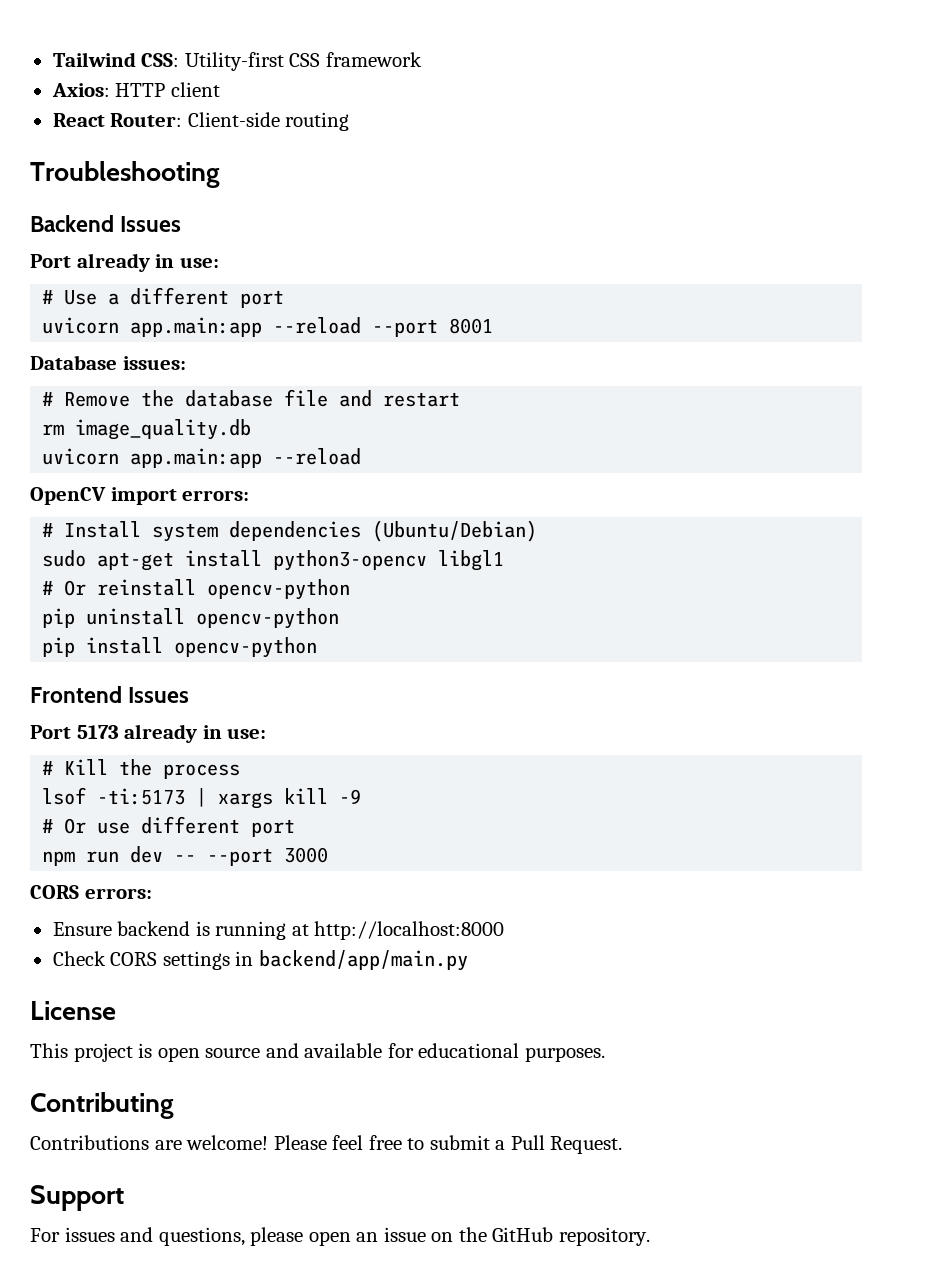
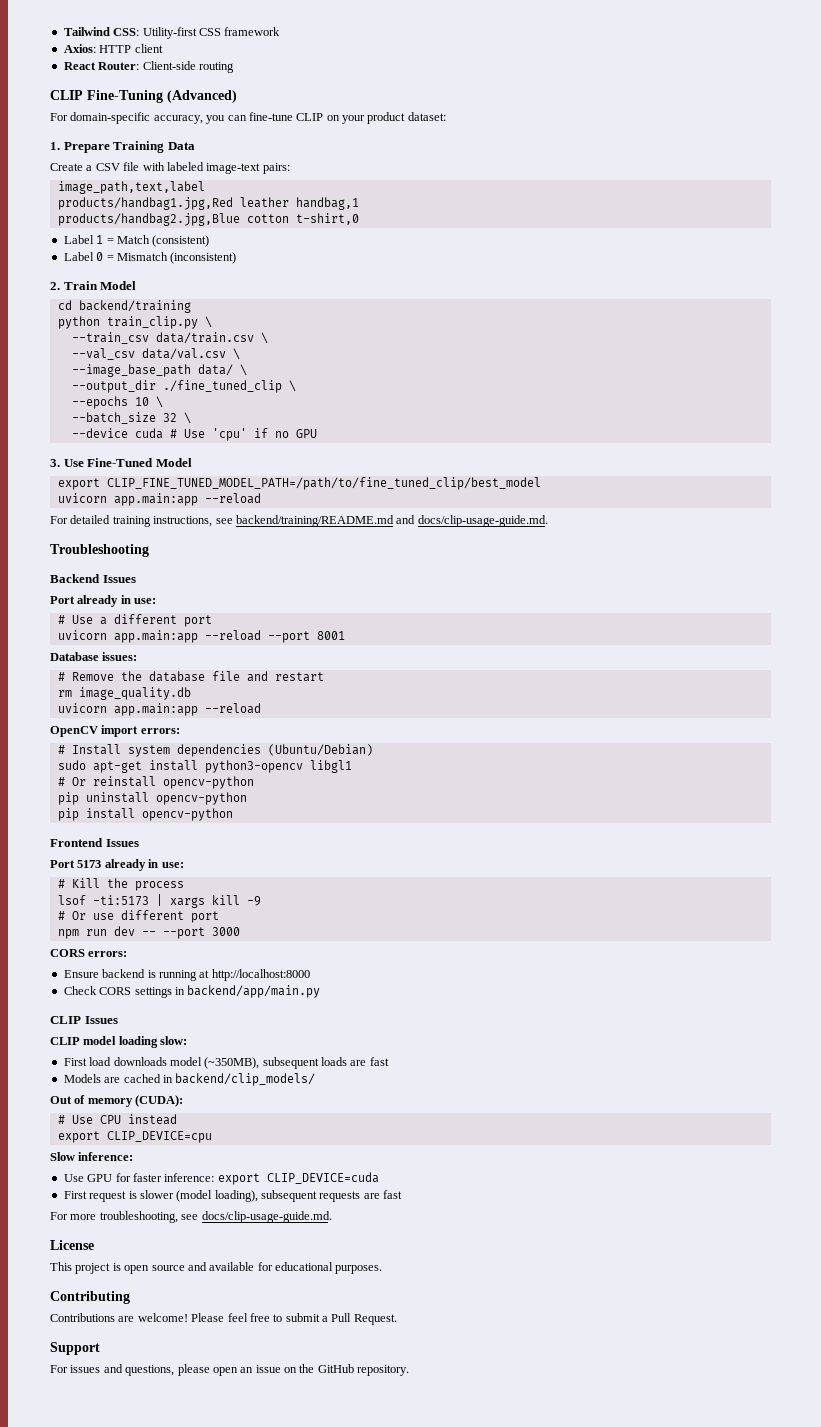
(350, 121) none -> [50,90,237,103] [50,112,446,124] [50,141,195,153] [50,162,290,174] [57,181,205,194] [57,197,359,210] [57,213,359,226] [63,235,210,247] [63,252,237,264] [50,281,137,290] [57,300,191,313] [57,316,212,329] [71,332,268,344] [71,348,240,360] [71,364,247,377] [71,380,296,393] [71,396,163,409] [71,412,191,424] [71,428,317,441] [50,458,192,467] [57,477,541,490] [57,493,261,506] [50,515,548,527] // CLIP Fine-Tuning (Advanced) // For domain-specific accuracy, you can fine-tune CLIP on your product dataset: // 1. Prepare Training Data // Create a CSV file with labeled image-text pairs: // image_path,text,label // products/handbag1.jpg,Red leather handbag,1 // products/handbag2.jpg,Blue cotton t-shirt,0 // Label 1 = Match (consistent) // Label 0 = Mismatch (inconsistent) // 2. Train Model // cd backend/training // python train_clip.py \ // --train_csv data/train.csv \ // --val_csv data/val.csv \ // --image_base_path data/ \ // --output_dir ./fine_tuned_clip \ // --epochs 10 \ // --batch_size 32 \ // --device cuda # Use 'cpu' if no GPU // 3. Use Fine-Tuned Model // export CLIP_FINE_TUNED_MODEL_PATH=/path/to/fine_tuned_clip/best_model // uvicorn app.main:app --reload // For detailed training instructions, see backend/training/README.md and docs/clip-usage-guide.md.
(468, 960) none -> [50,1016,118,1024] [50,1036,188,1048] [63,1057,389,1069] [63,1073,316,1086] [50,1095,184,1107] [57,1114,177,1125] [57,1131,212,1143] [50,1152,134,1161] [63,1172,379,1185] [63,1190,403,1202] [50,1211,332,1223] // CLIP Issues // CLIP model loading slow: // First load downloads model (~350MB), subsequent loads are fast // Models are cached in backend/clip_models/ // Out of memory (CUDA): // # Use CPU instead // export CLIP_DEVICE=cpu // Slow inference: // Use GPU for faster inference: export CLIP_DEVICE=cuda // First request is slower (model loading), subsequent requests are fast // For more troubleshooting, see docs/clip-usage-guide.md.

